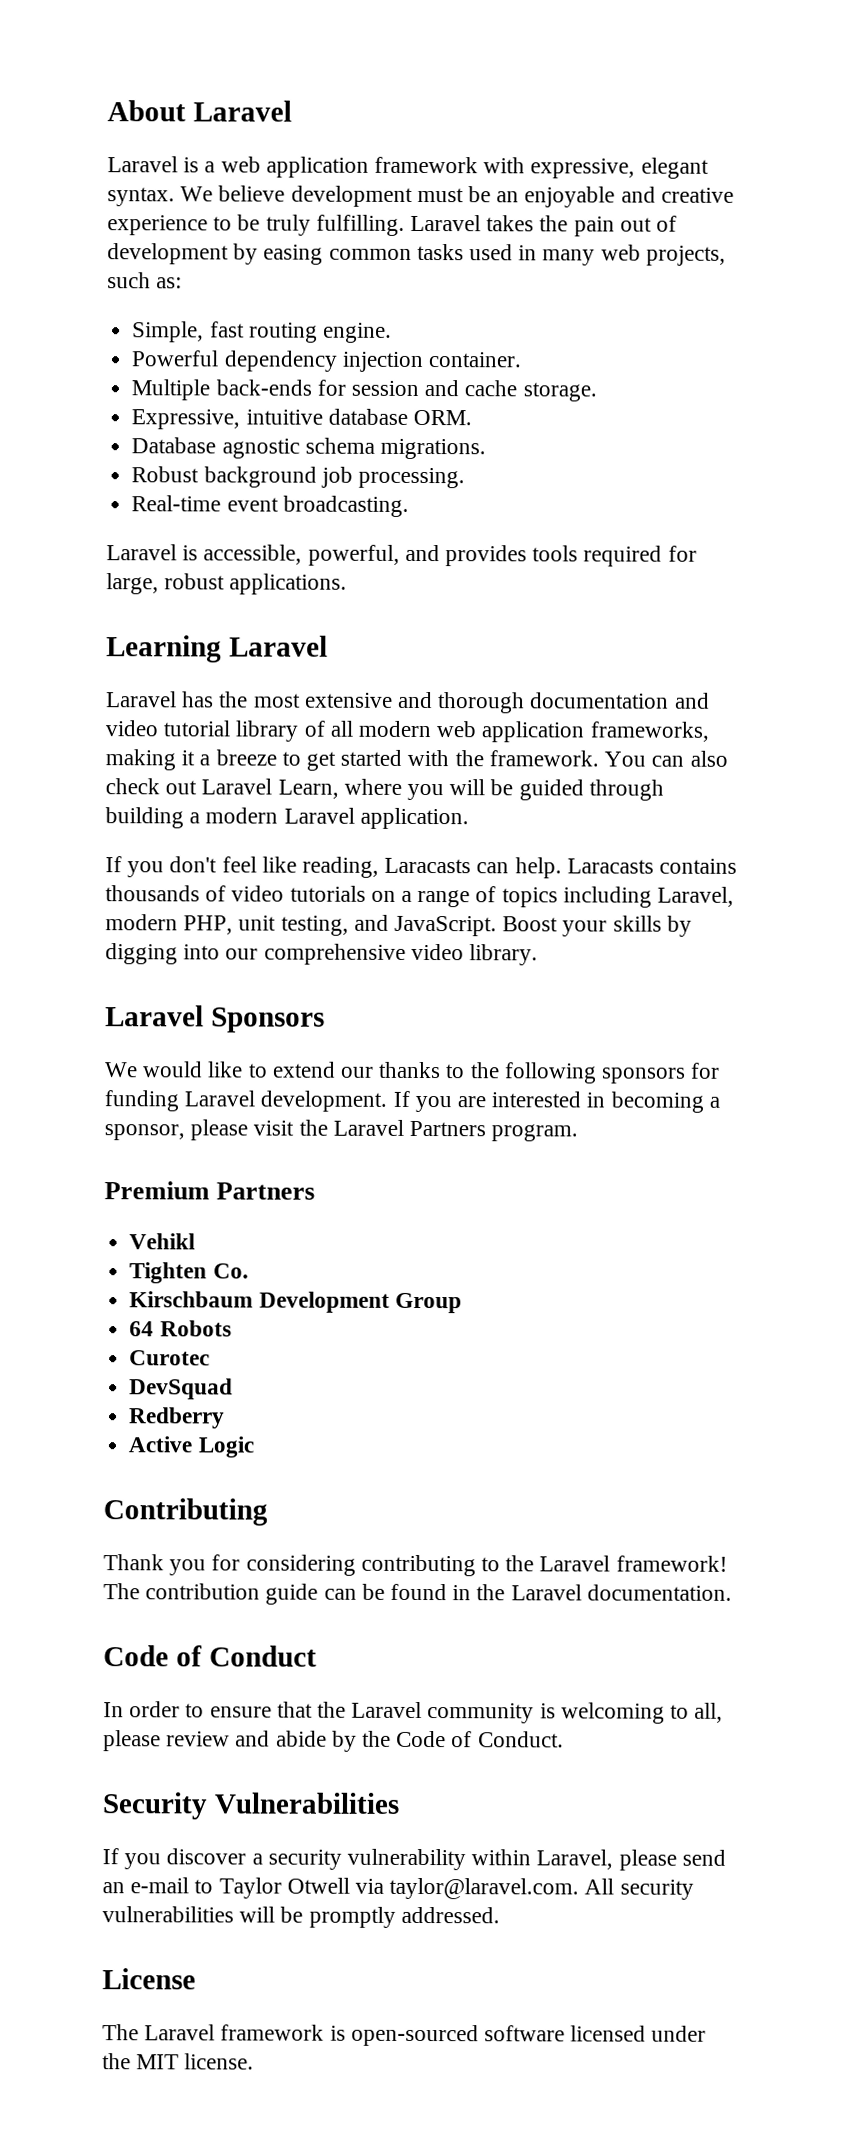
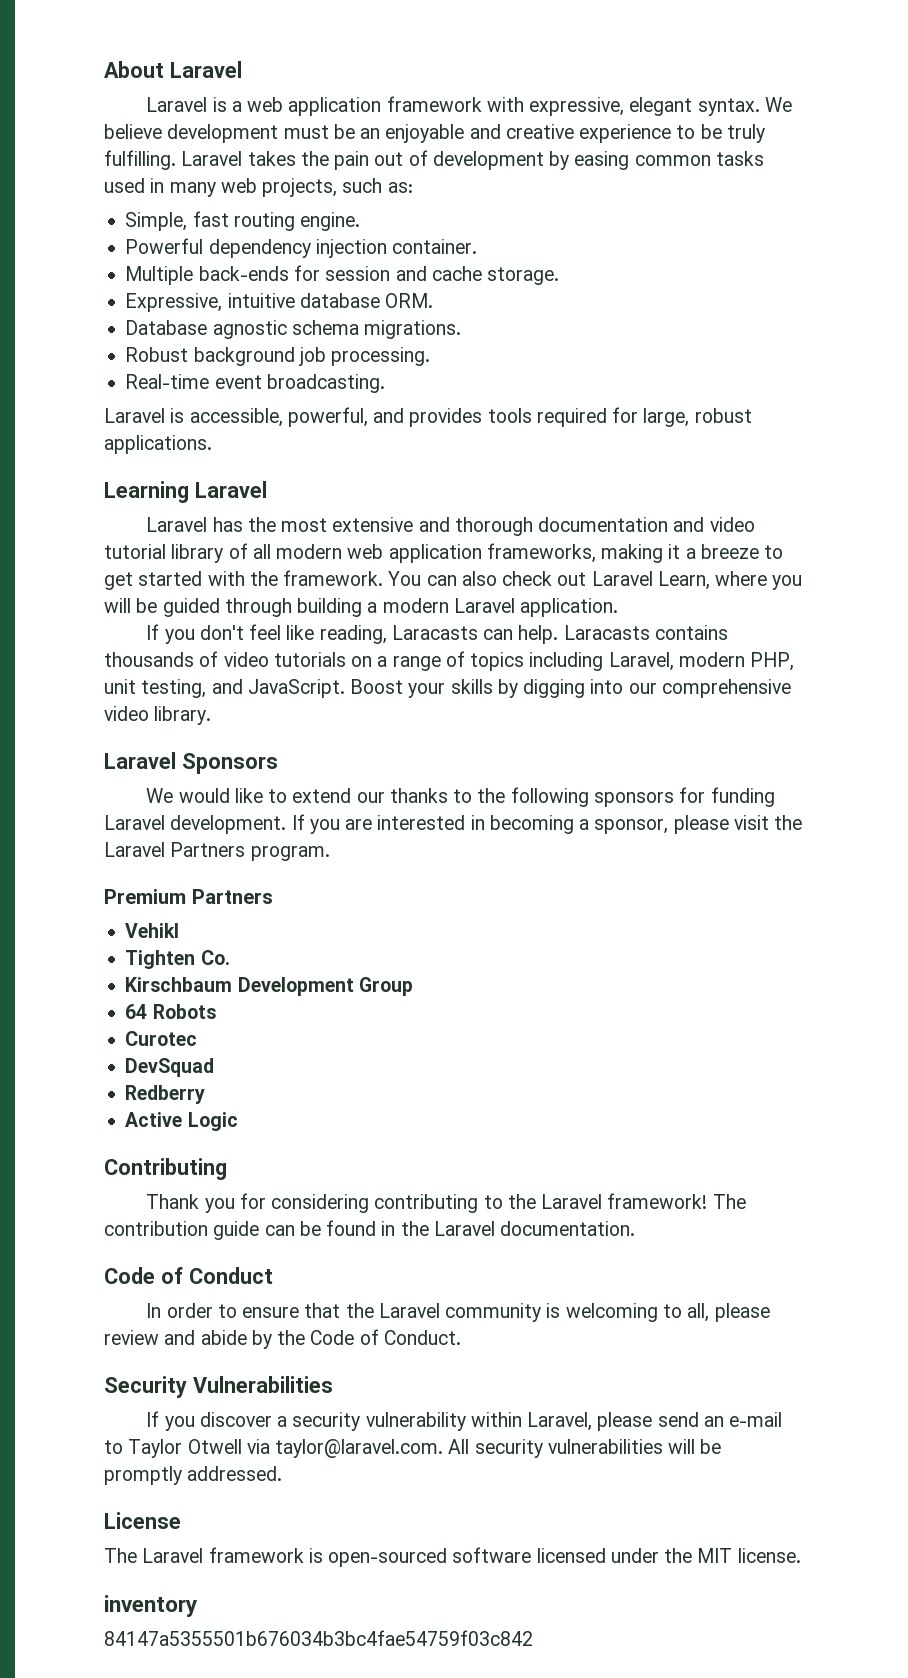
(255, 2061) none -> [104,1595,197,1617] [104,1630,533,1646] // inventory // 84147a5355501b676034b3bc4fae54759f03c842

